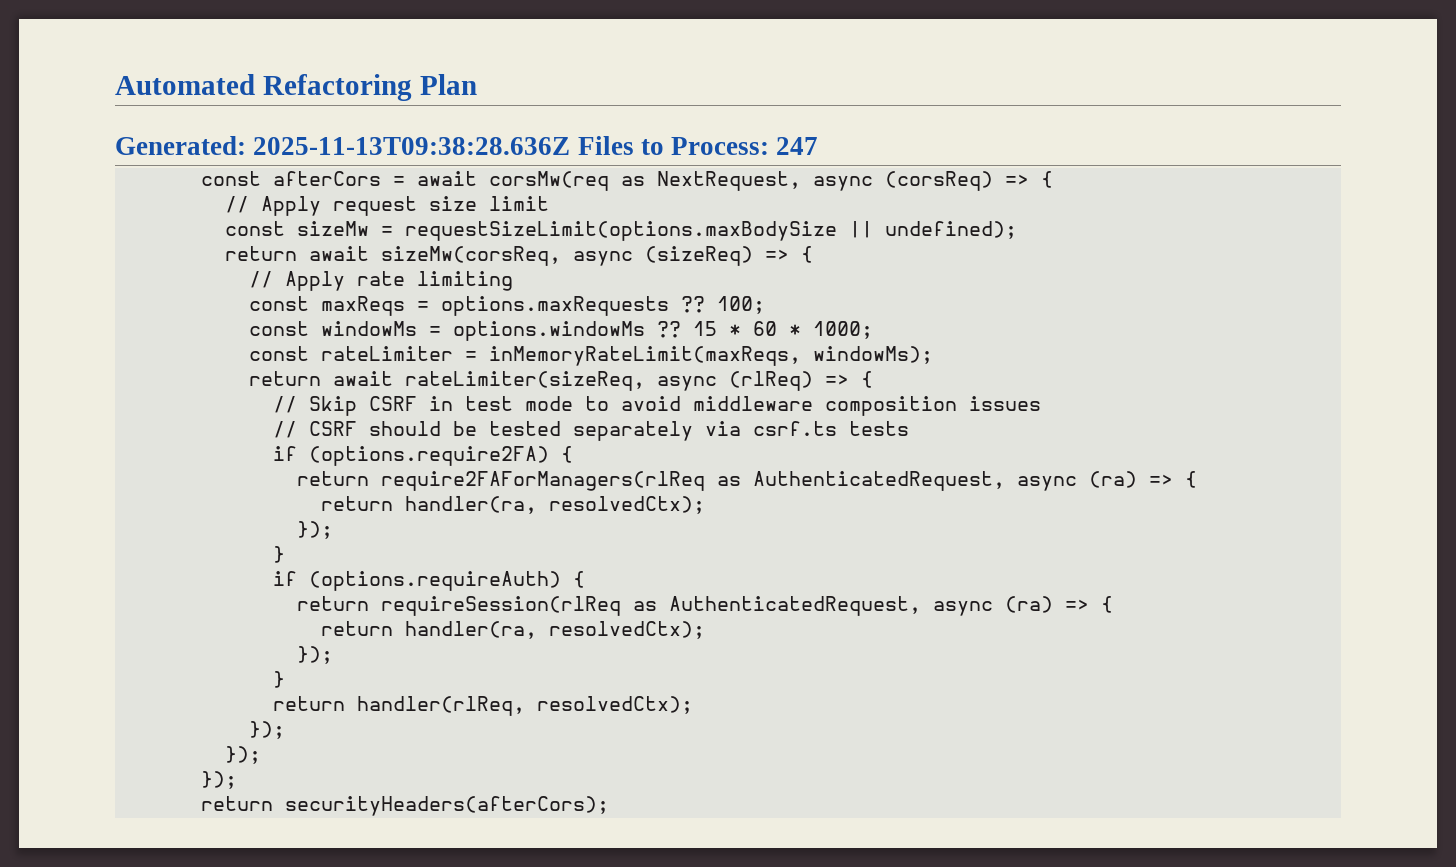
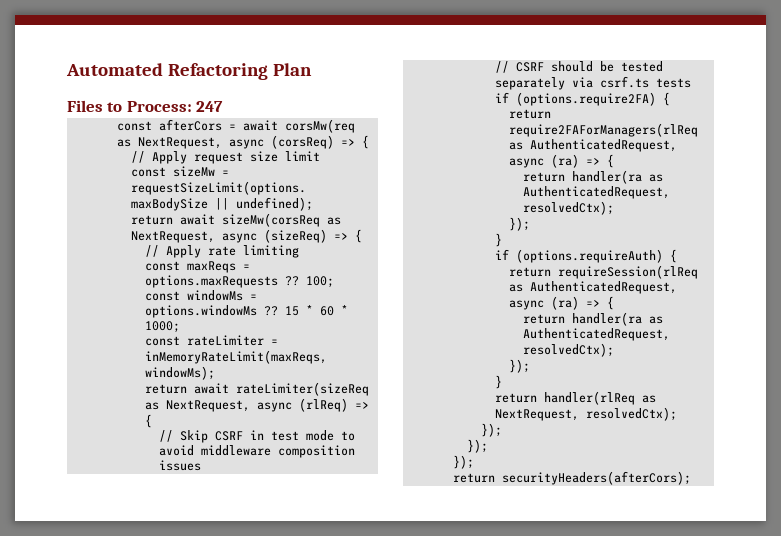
[115,136,571,155] Generated: 2025-11-13T09:38:28.636Z -> (312, 69) none
[380,246,561,266] sizeMw(corsReq, -> [221,213,341,227] [130,231,215,243] sizeMw(corsReq as NextRequest,
[404,371,645,391] rateLimiter(sizeReq, -> [235,382,369,396] [144,400,250,412] rateLimiter(sizeReq as NextRequest,
[404,496,537,514] handler(ra, -> [571,170,663,184] [522,186,670,199] handler(ra as AuthenticatedRequest,
[404,621,537,639] handler(ra, -> [571,312,663,326] [522,328,670,341] handler(ra as AuthenticatedRequest,
[356,696,525,716] handler(rlReq, -> [543,391,656,405] [494,409,579,421] handler(rlReq as NextRequest,

